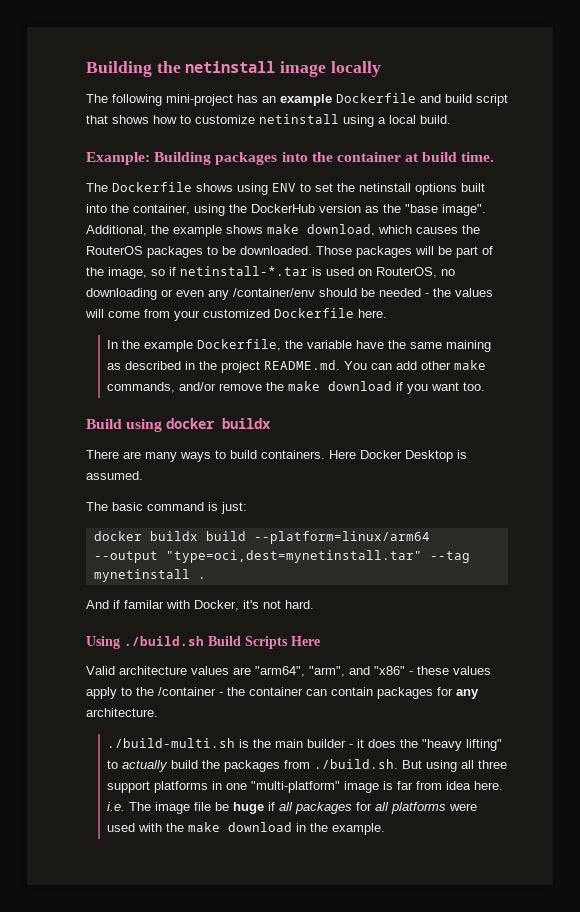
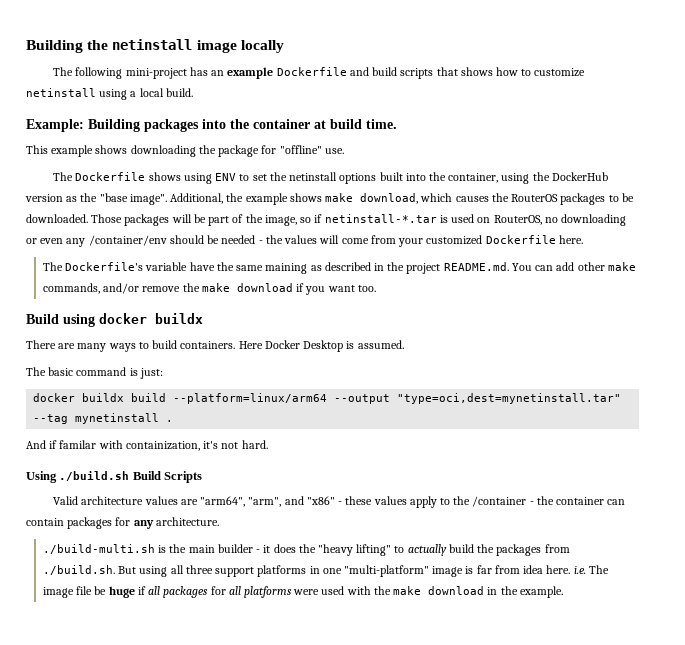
[476,94,508,106] script -> [400,68,434,79] scripts
(495, 157) none -> [26,145,344,157] // This example shows downloading the package for "offline" use.
[107,339,304,352] In the example Dockerfile, the -> [42,262,144,271] The Dockerfile's
[194,600,239,611] Docker, -> [125,441,200,451] containization,
[291,636,320,646] Here -> (203, 477) none

